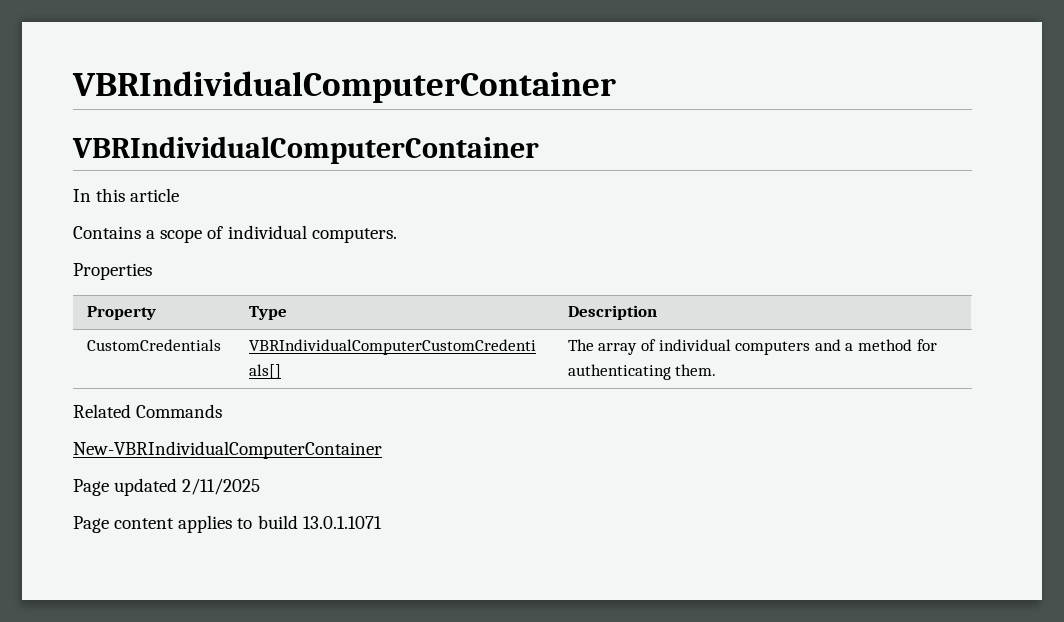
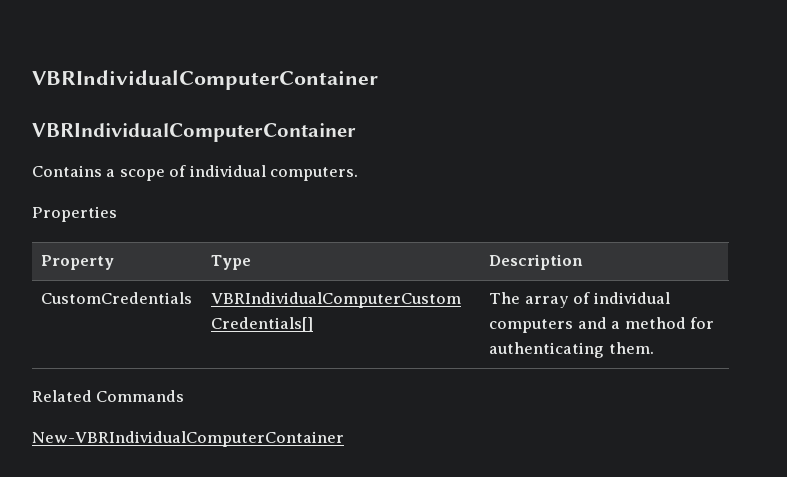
[73,188,180,202] // In this article -> (356, 132) none
[73,478,261,496] [73,515,382,533] // Page updated 2/11/2025 // Page content applies to build 13.0.1.1071 -> (344, 439) none

